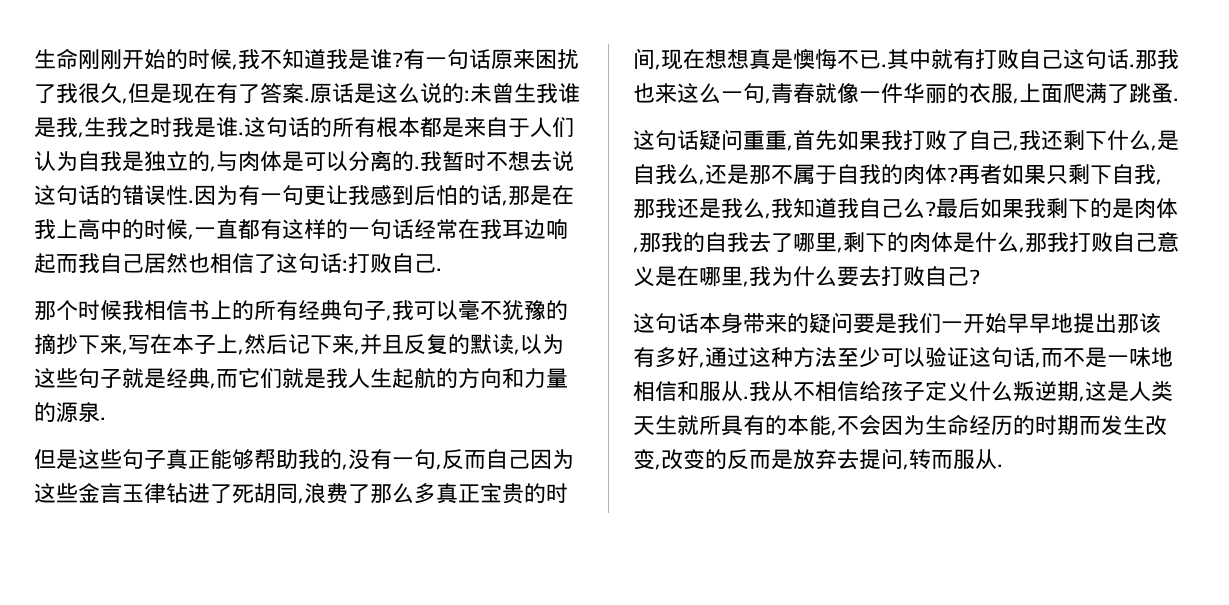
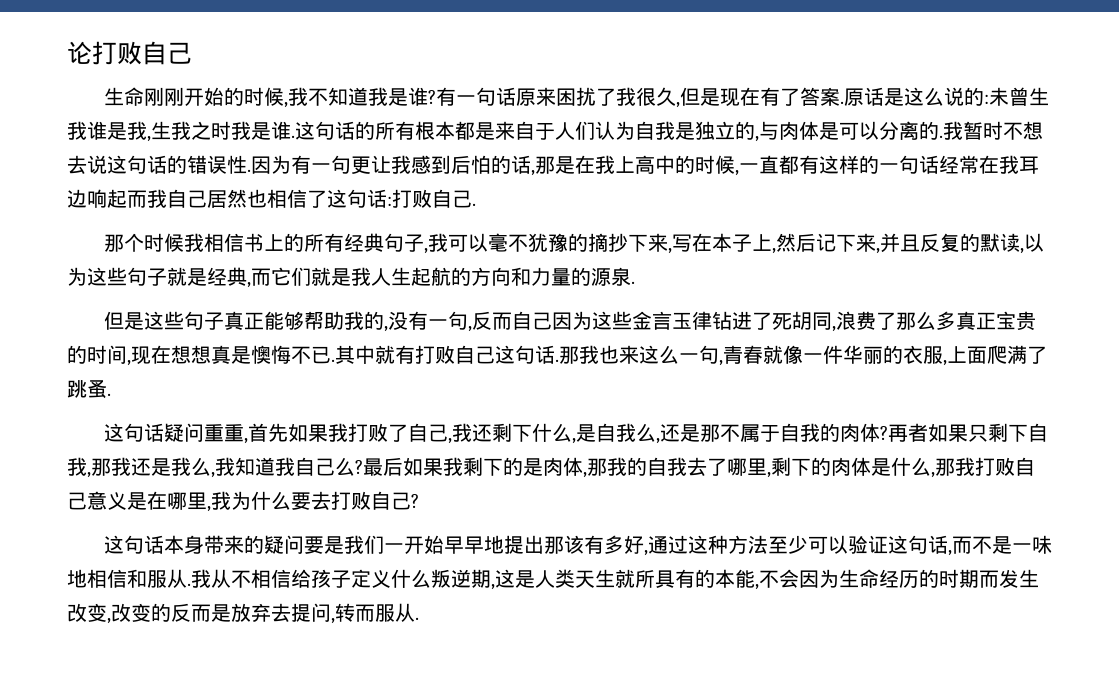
(34, 59) none -> [67,41,192,65] 论打败自己 //

